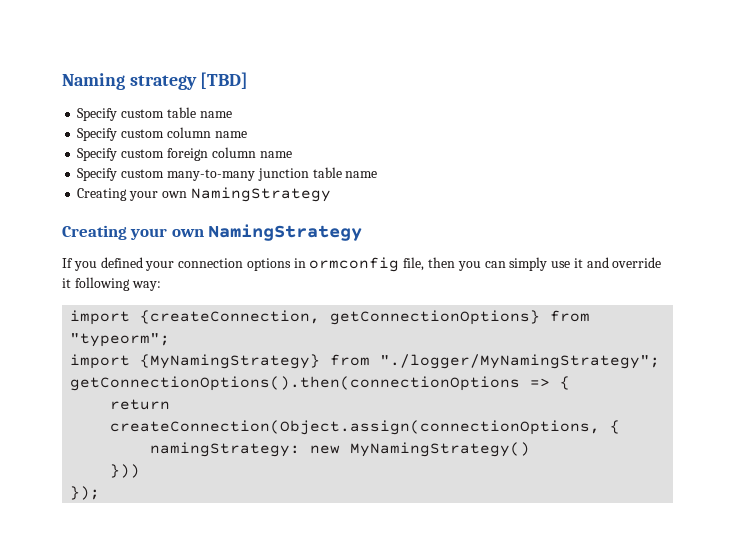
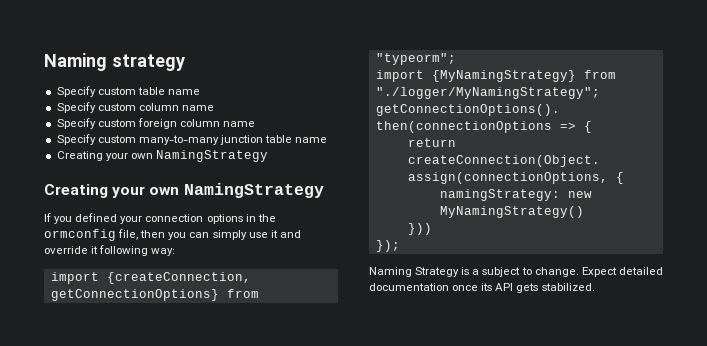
[200,72,249,89] [TBD] -> (185, 62) none
(306, 263) none -> [257,214,276,222] the
(101, 493) none -> [369,267,663,277] [369,283,595,293] // Naming Strategy is a subject to change. Expect detailed documentation once its API gets stabilized.

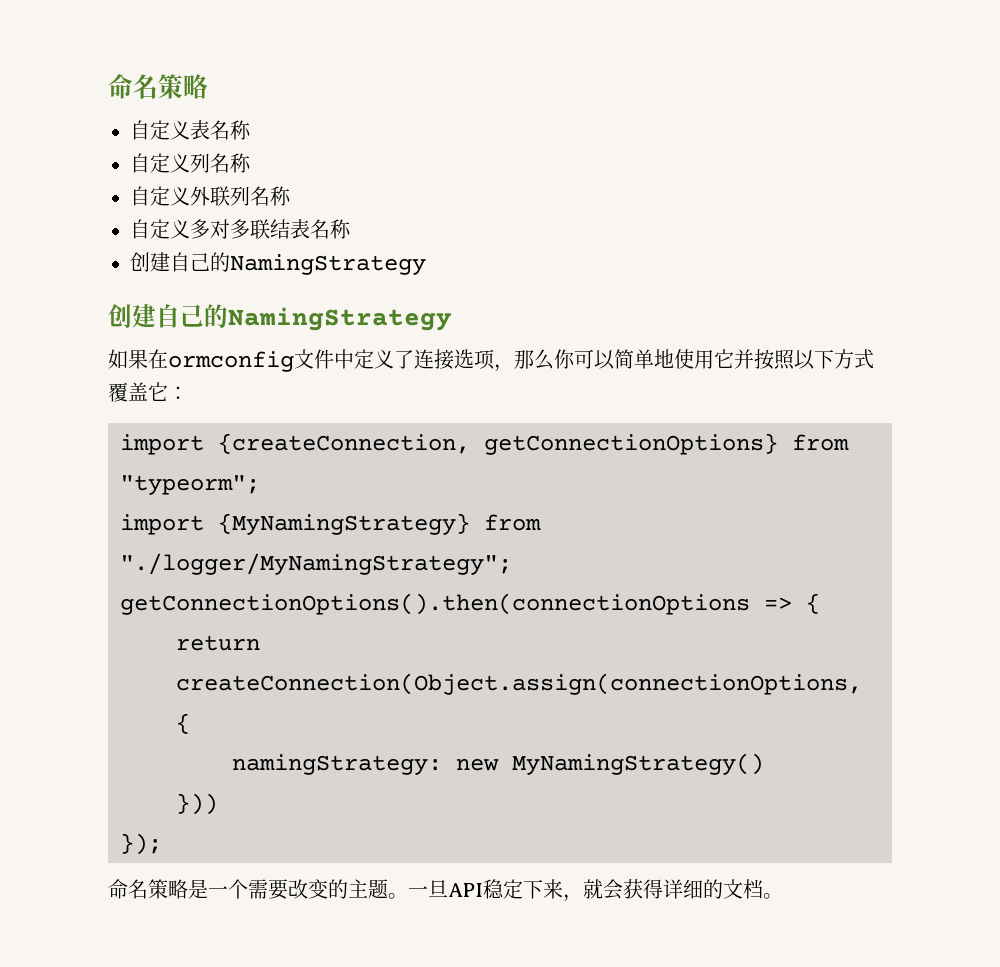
[44,53,185,71] [56,86,200,97] [56,102,214,113] [56,118,256,129] [56,134,328,145] [56,150,268,162] [44,183,324,198] [44,213,276,224] [44,229,301,241] [44,245,176,256] Naming strategy // Specify custom table name // Specify custom column name // Specify custom foreign column name // Specify custom many-to-many junction table name // Creating your own NamingStrategy // Creating your own NamingStrategy // If you defined your connection options in the ormconfig file, then you can simply use it and override it following way: -> [108,74,208,99] [130,120,251,140] [130,153,251,173] [130,186,291,206] [130,219,351,239] [130,252,426,275] [108,304,452,331] [108,349,874,372] [108,382,188,402] 命名策略 // 自定义表名称 // 自定义列名称 // 自定义外联列名称 // 自定义多对多联结表名称 // 创建自己的NamingStrategy // 创建自己的NamingStrategy // 如果在ormconfig文件中定义了连接选项，那么你可以简单地使用它并按照以下方式覆盖它：
[369,267,663,277] [369,283,595,293] Naming Strategy is a subject to change. Expect detailed documentation once its API gets stabilized. -> [108,879,783,902] 命名策略是一个需要改变的主题。一旦API稳定下来，就会获得详细的文档。

